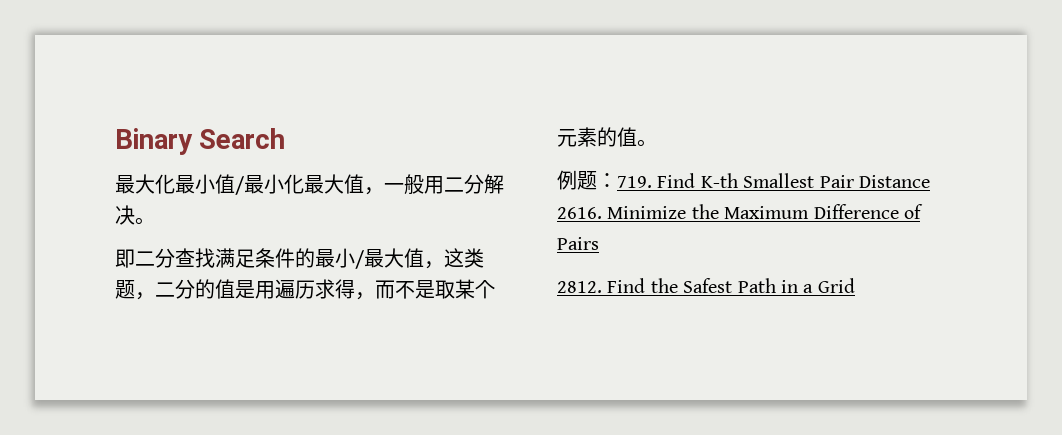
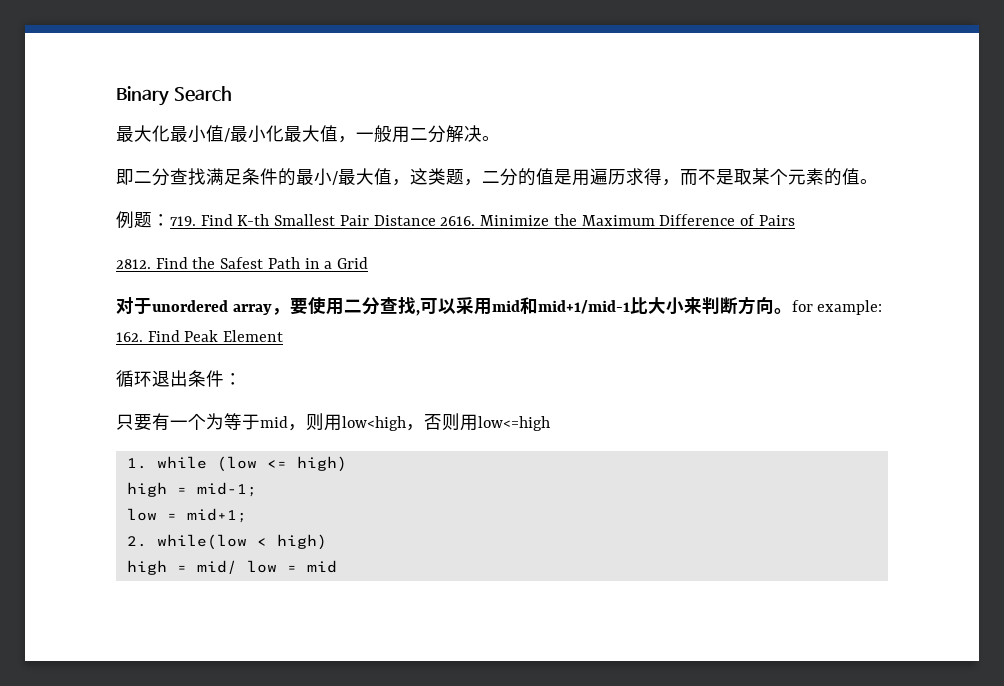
(855, 285) none -> [116,296,883,316] [116,330,284,342] [116,370,242,387] [116,413,550,431] [126,456,347,472] [126,482,257,497] [126,508,247,523] [126,534,327,550] [126,560,337,575] // 对于unordered array，要使用二分查找,可以采用mid和mid+1/mid-1比大小来判断方向。for example: 162. Find Peak Element // 循环退出条件： // 只要有一个为等于mid，则用low<high，否则用low<=high // 1. while (low <= high) // high = mid-1; // low = mid+1; // 2. while(low < high) // high = mid/ low = mid

